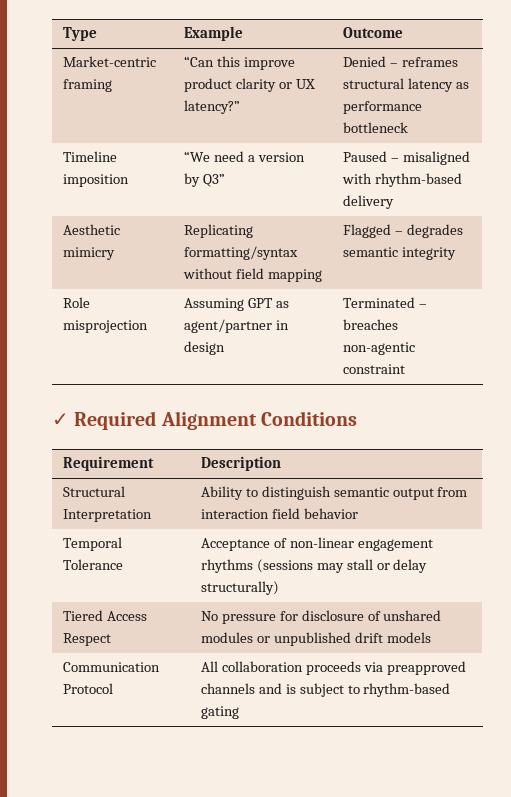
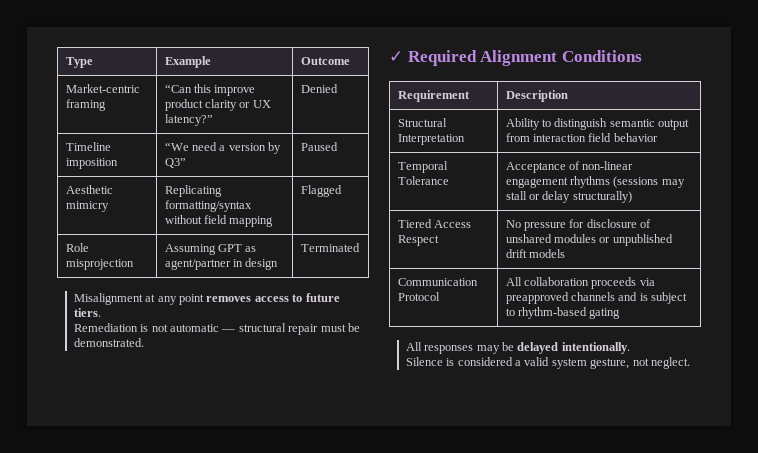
[389,57,458,67] [342,78,469,92] [342,101,422,114] [342,122,408,133] – reframes structural latency as performance bottleneck -> (338, 88) none
[390,151,470,165] [341,173,462,187] [342,195,394,209] – misaligned with rhythm-based delivery -> (338, 146) none
[394,224,463,238] [342,247,456,260] – degrades semantic integrity -> (342, 191) none
[418,304,427,308] [342,319,398,330] [342,342,415,355] [342,364,405,374] – breaches non-agentic constraint -> [73,293,340,305] [73,308,101,317] [73,323,360,335] [73,338,144,347] // Misalignment at any point removes access to future tiers. // Remediation is not automatic — structural repair must be demonstrated.
(239, 712) none -> [405,342,630,354] [405,357,690,369] // All responses may be delayed intentionally. // Silence is considered a valid system gesture, not neglect.

